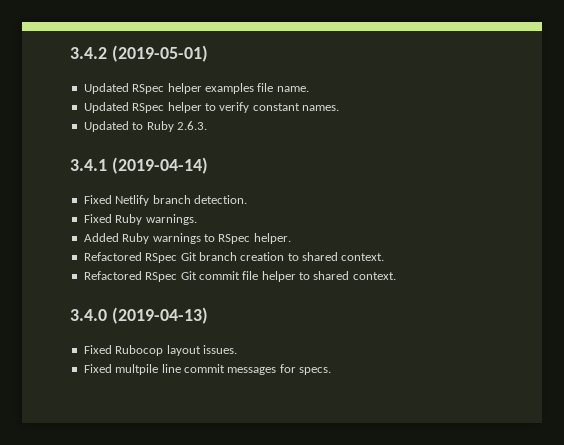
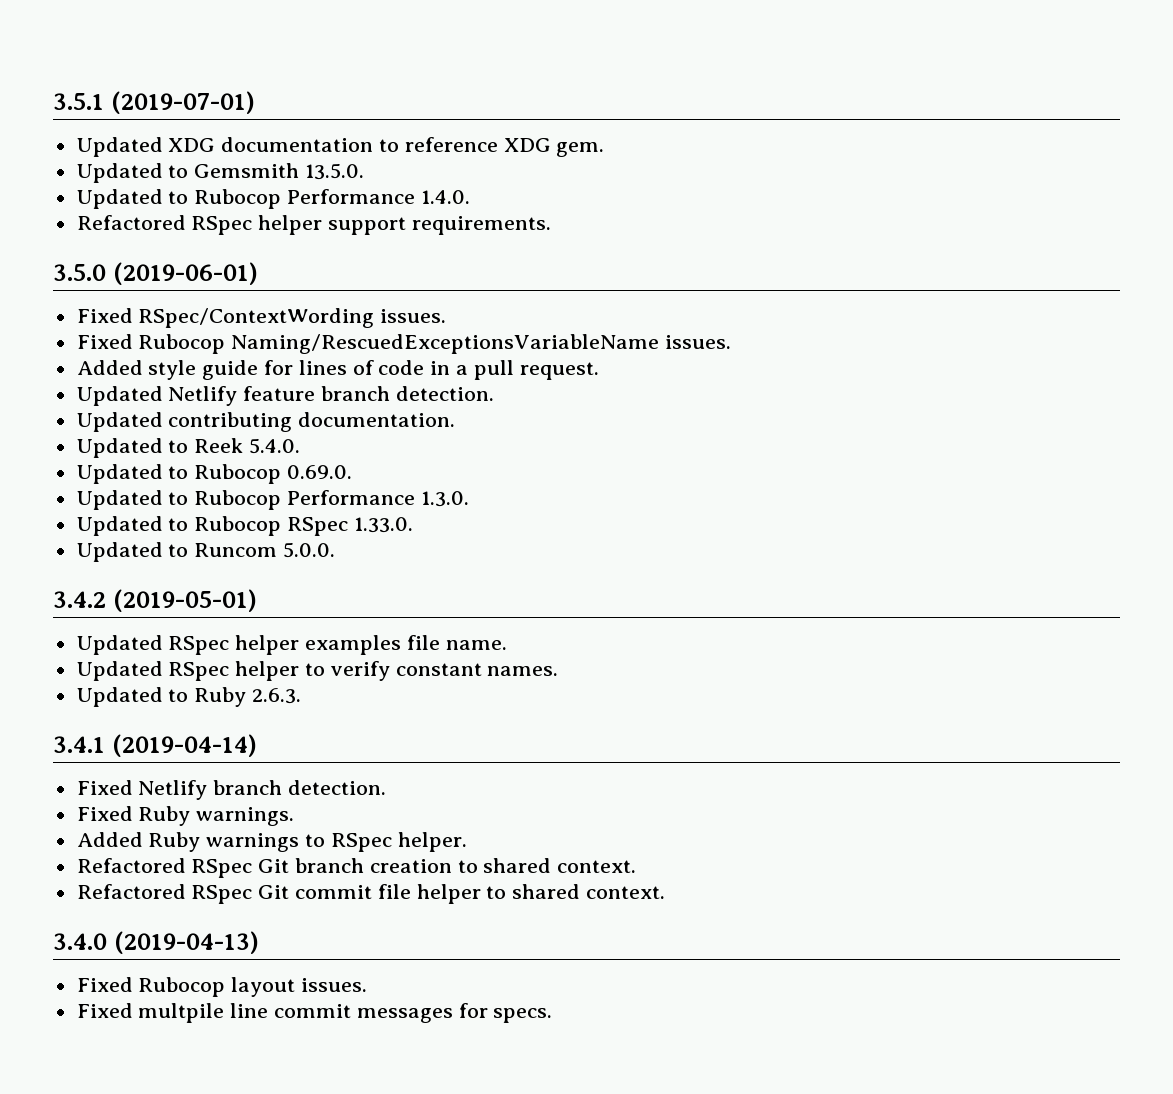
(70, 53) none -> [53,91,255,114] [76,137,605,157] [76,163,365,183] [76,189,470,209] [76,215,551,235] [53,262,258,285] [76,308,447,328] [76,334,732,354] [76,360,599,380] [76,386,494,406] [76,412,456,432] [76,438,301,458] [76,464,353,484] [76,490,469,510] [76,516,413,536] [76,542,336,562] 3.5.1 (2019-07-01) // Updated XDG documentation to reference XDG gem. // Updated to Gemsmith 13.5.0. // Updated to Rubocop Performance 1.4.0. // Refactored RSpec helper support requirements. // 3.5.0 (2019-06-01) // Fixed RSpec/ContextWording issues. // Fixed Rubocop Naming/RescuedExceptionsVariableName issues. // Added style guide for lines of code in a pull request. // Updated Netlify feature branch detection. // Updated contributing documentation. // Updated to Reek 5.4.0. // Updated to Rubocop 0.69.0. // Updated to Rubocop Performance 1.3.0. // Updated to Rubocop RSpec 1.33.0. // Updated to Runcom 5.0.0. //

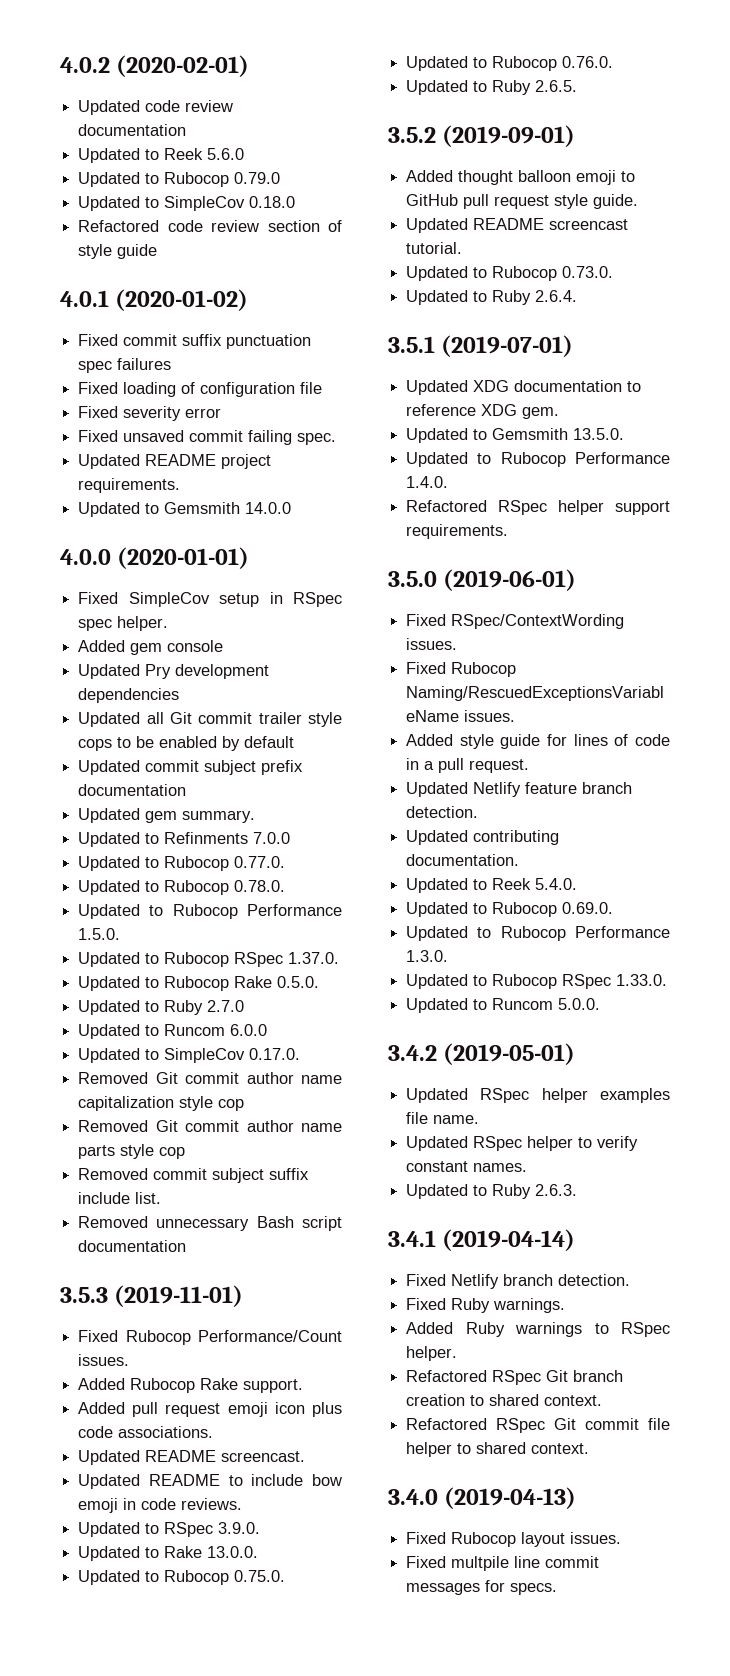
(53, 101) none -> [60,55,250,77] [78,100,234,115] [78,124,187,136] [78,148,245,163] [78,172,281,187] [78,196,296,211] [78,220,342,232] [78,244,158,259] [60,289,249,311] [78,334,312,349] [78,358,172,373] [78,382,323,397] [78,406,222,421] [78,430,337,445] [78,454,272,469] [78,478,181,493] [78,502,292,517] [60,547,250,569] [78,592,342,607] [78,616,169,631] [78,640,224,655] [78,664,270,679] [78,688,180,703] [78,712,342,727] [78,736,295,751] [78,760,304,775] [78,784,187,796] [78,808,256,823] [78,832,291,847] [78,856,286,871] [78,880,286,895] [78,904,342,919] [78,928,121,940] [78,952,340,967] [78,976,320,991] [78,1000,245,1015] [78,1024,268,1039] [78,1048,301,1063] [78,1072,342,1084] [78,1096,245,1111] [78,1120,342,1132] [78,1144,186,1159] [78,1168,310,1183] [78,1192,162,1204] [78,1216,342,1231] [78,1240,187,1252] [60,1285,244,1307] [78,1330,342,1345] [78,1354,130,1366] [78,1378,304,1393] [78,1402,343,1417] [78,1426,214,1438] [78,1450,306,1465] [78,1474,342,1489] [78,1498,243,1513] [78,1522,261,1537] [78,1546,259,1561] [78,1570,286,1585] [406,56,614,71] [406,80,578,95] [388,125,576,147] [406,170,636,185] [406,194,639,209] [406,218,629,233] [406,242,463,254] [406,266,614,281] [406,290,578,305] 4.0.2 (2020-02-01) // Updated code review documentation // Updated to Reek 5.6.0 // Updated to Rubocop 0.79.0 // Updated to SimpleCov 0.18.0 // Refactored code review section of style guide // 4.0.1 (2020-01-02) // Fixed commit suffix punctuation spec failures // Fixed loading of configuration file // Fixed severity error // Fixed unsaved commit failing spec. // Updated README project requirements. // Updated to Gemsmith 14.0.0 // 4.0.0 (2020-01-01) // Fixed SimpleCov setup in RSpec spec helper. // Added gem console // Updated Pry development dependencies // Updated all Git commit trailer style cops to be enabled by default // Updated commit subject prefix documentation // Updated gem summary. // Updated to Refinments 7.0.0 // Updated to Rubocop 0.77.0. // Updated to Rubocop 0.78.0. // Updated to Rubocop Performance 1.5.0. // Updated to Rubocop RSpec 1.37.0. // Updated to Rubocop Rake 0.5.0. // Updated to Ruby 2.7.0 // Updated to Runcom 6.0.0 // Updated to SimpleCov 0.17.0. // Removed Git commit author name capitalization style cop // Removed Git commit author name parts style cop // Removed commit subject suffix include list. // Removed unnecessary Bash script documentation // 3.5.3 (2019-11-01) // Fixed Rubocop Performance/Count issues. // Added Rubocop Rake support. // Added pull request emoji icon plus code associations. // Updated README screencast. // Updated README to include bow emoji in code reviews. // Updated to RSpec 3.9.0. // Updated to Rake 13.0.0. // Updated to Rubocop 0.75.0. // Updated to Rubocop 0.76.0. // Updated to Ruby 2.6.5. // 3.5.2 (2019-09-01) // Added thought balloon emoji to GitHub pull request style guide. // Updated README screencast tutorial. // Updated to Rubocop 0.73.0. // Updated to Ruby 2.6.4. //

